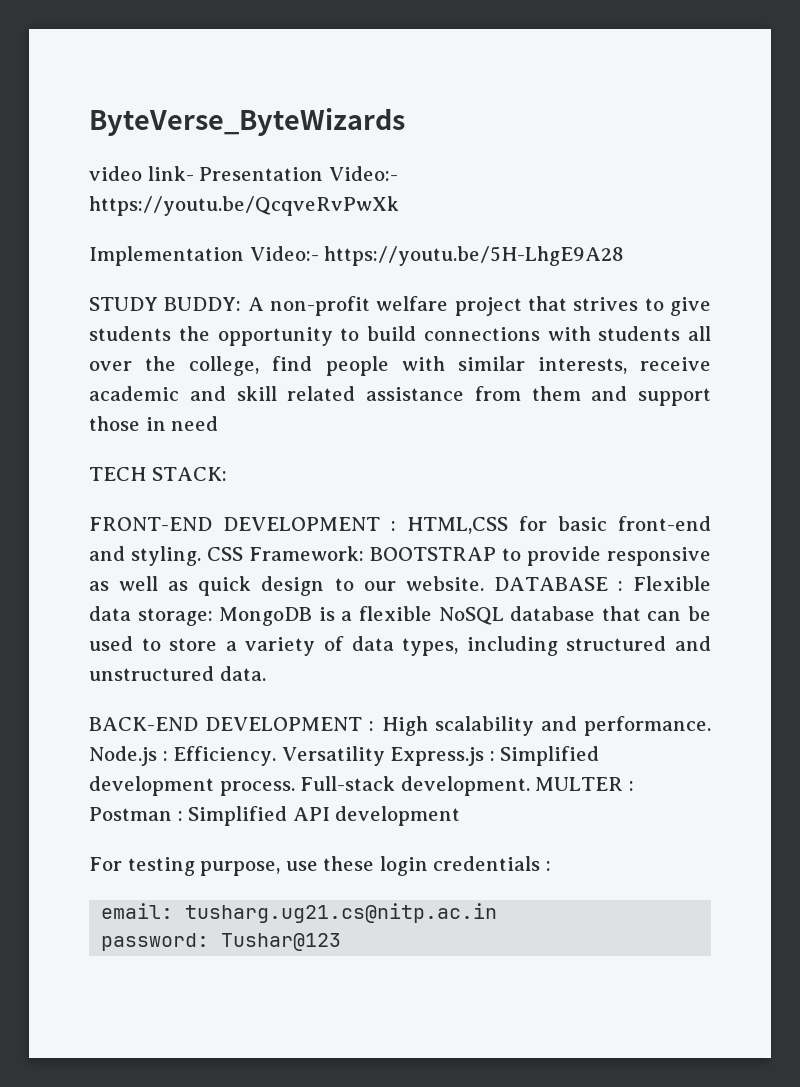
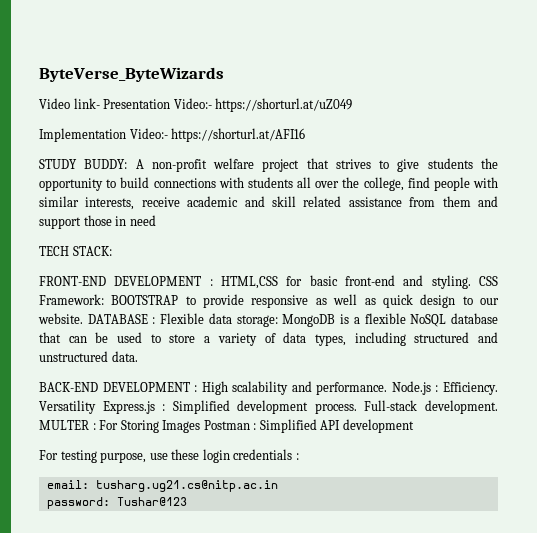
[89,166,142,181] video -> [39,98,70,109] Video
[89,196,399,216] https://youtu.be/QcqveRvPwXk -> [215,98,353,112] https://shorturl.at/uZ049
[324,246,625,266] https://youtu.be/5H-LhgE9A28 -> [171,128,306,142] https://shorturl.at/AFI16
(634, 786) none -> [99,420,201,433] For Storing Images

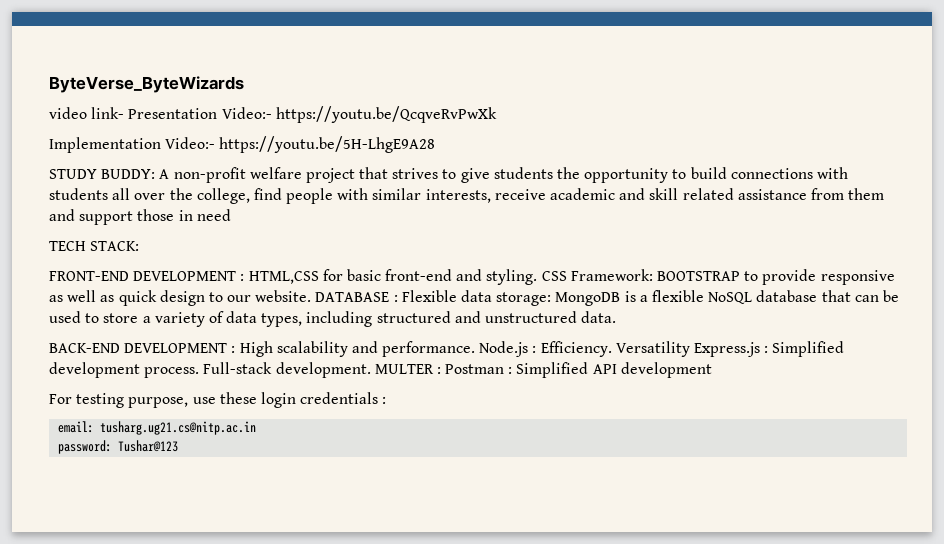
[39,98,70,109] Video -> [49,107,87,119] video
[215,98,353,112] https://shorturl.at/uZ049 -> [275,106,497,123] https://youtu.be/QcqveRvPwXk
[171,128,306,142] https://shorturl.at/AFI16 -> [219,136,436,153] https://youtu.be/5H-LhgE9A28
[99,420,201,433] For Storing Images -> (441, 370) none

